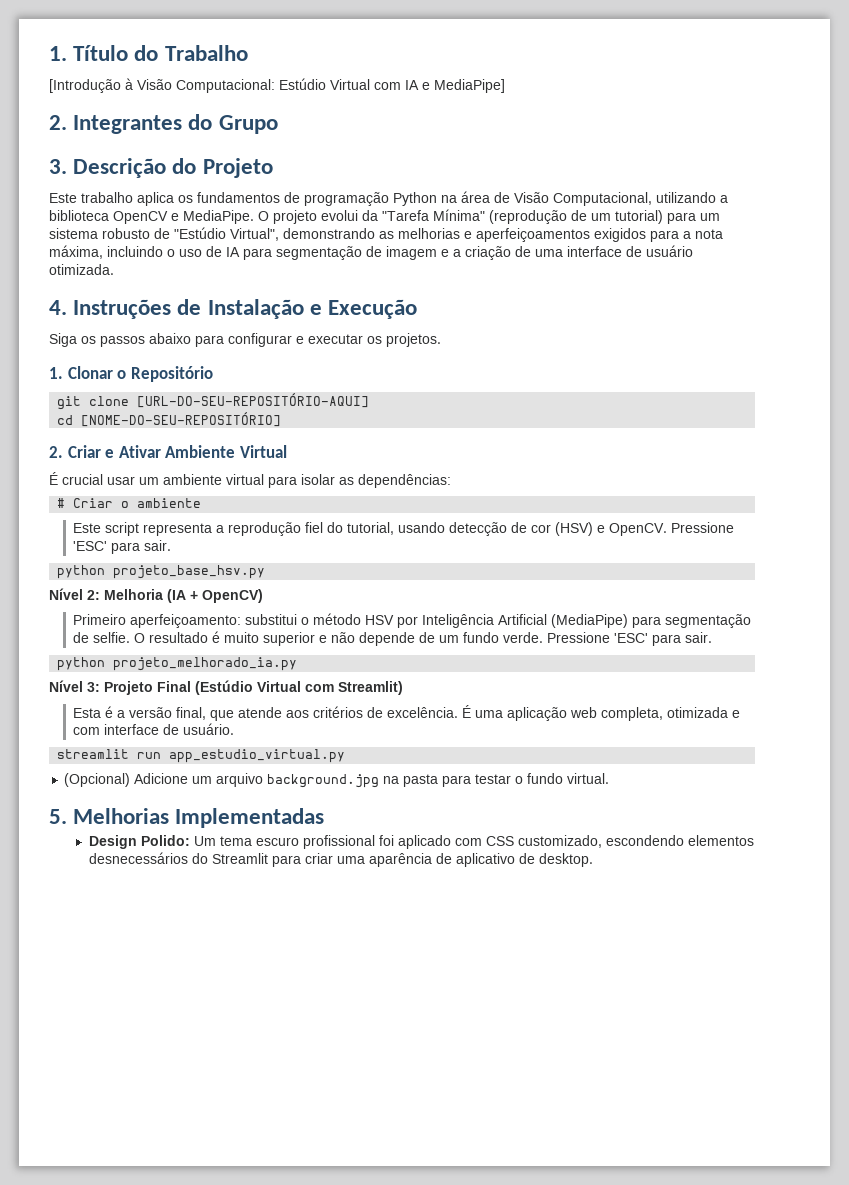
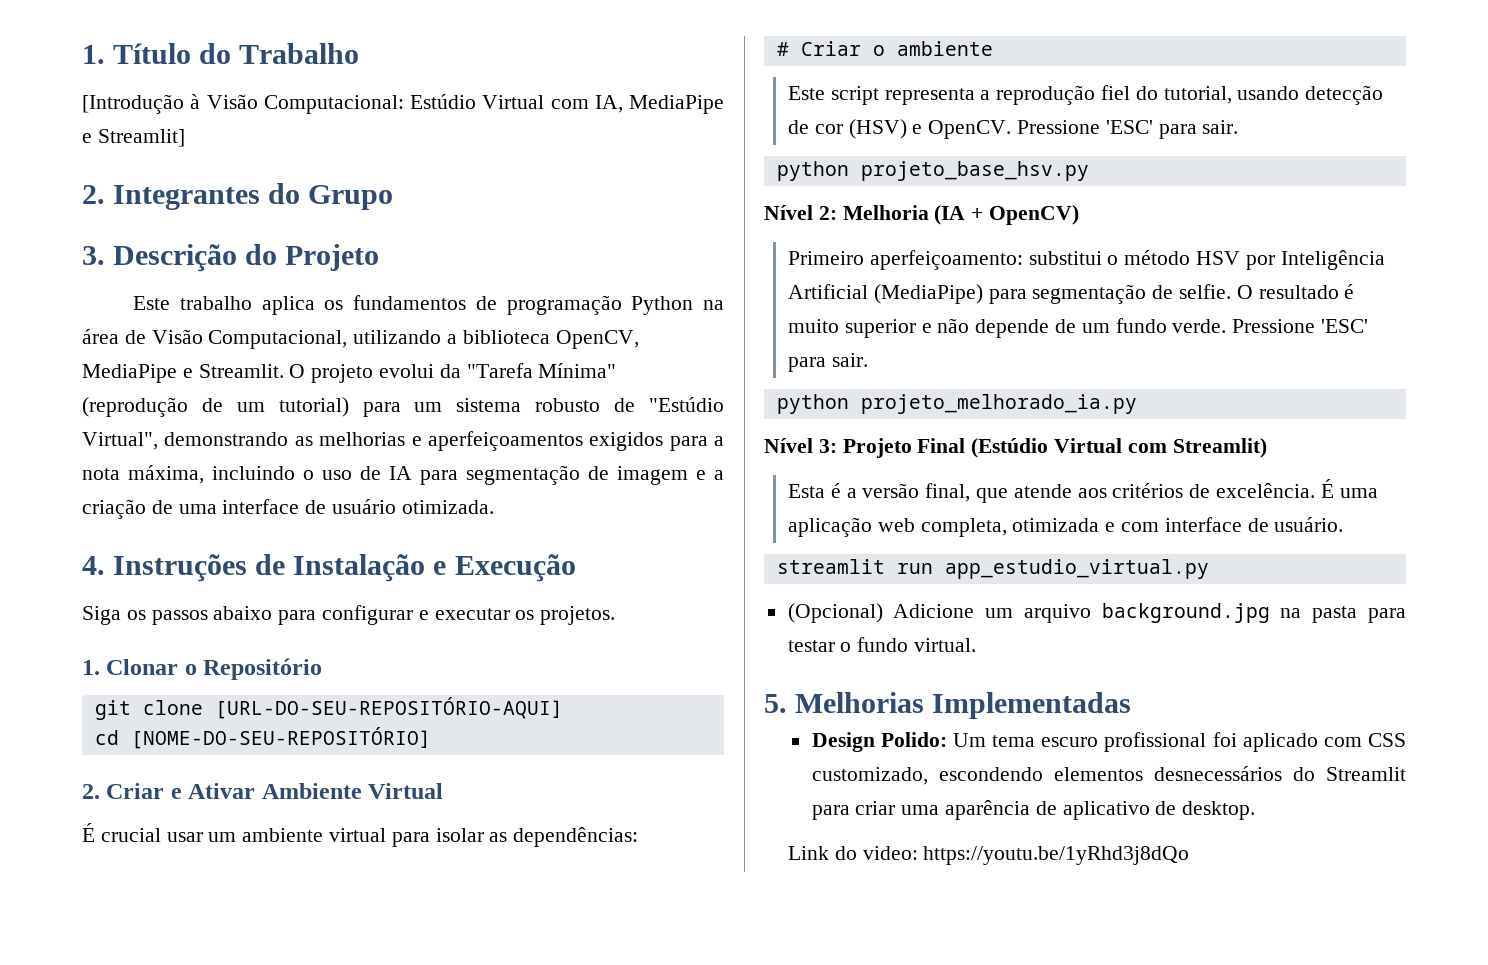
[405,79,505,93] IA e MediaPipe] -> [594,95,724,114] [82,129,185,147] IA, MediaPipe e Streamlit]
[113,210,254,224] OpenCV e MediaPipe. -> [555,330,639,349] [82,364,284,383] OpenCV, MediaPipe e Streamlit.
(593, 860) none -> [787,846,1190,865] // Link do video: https://youtu.be/1yRhd3j8dQo

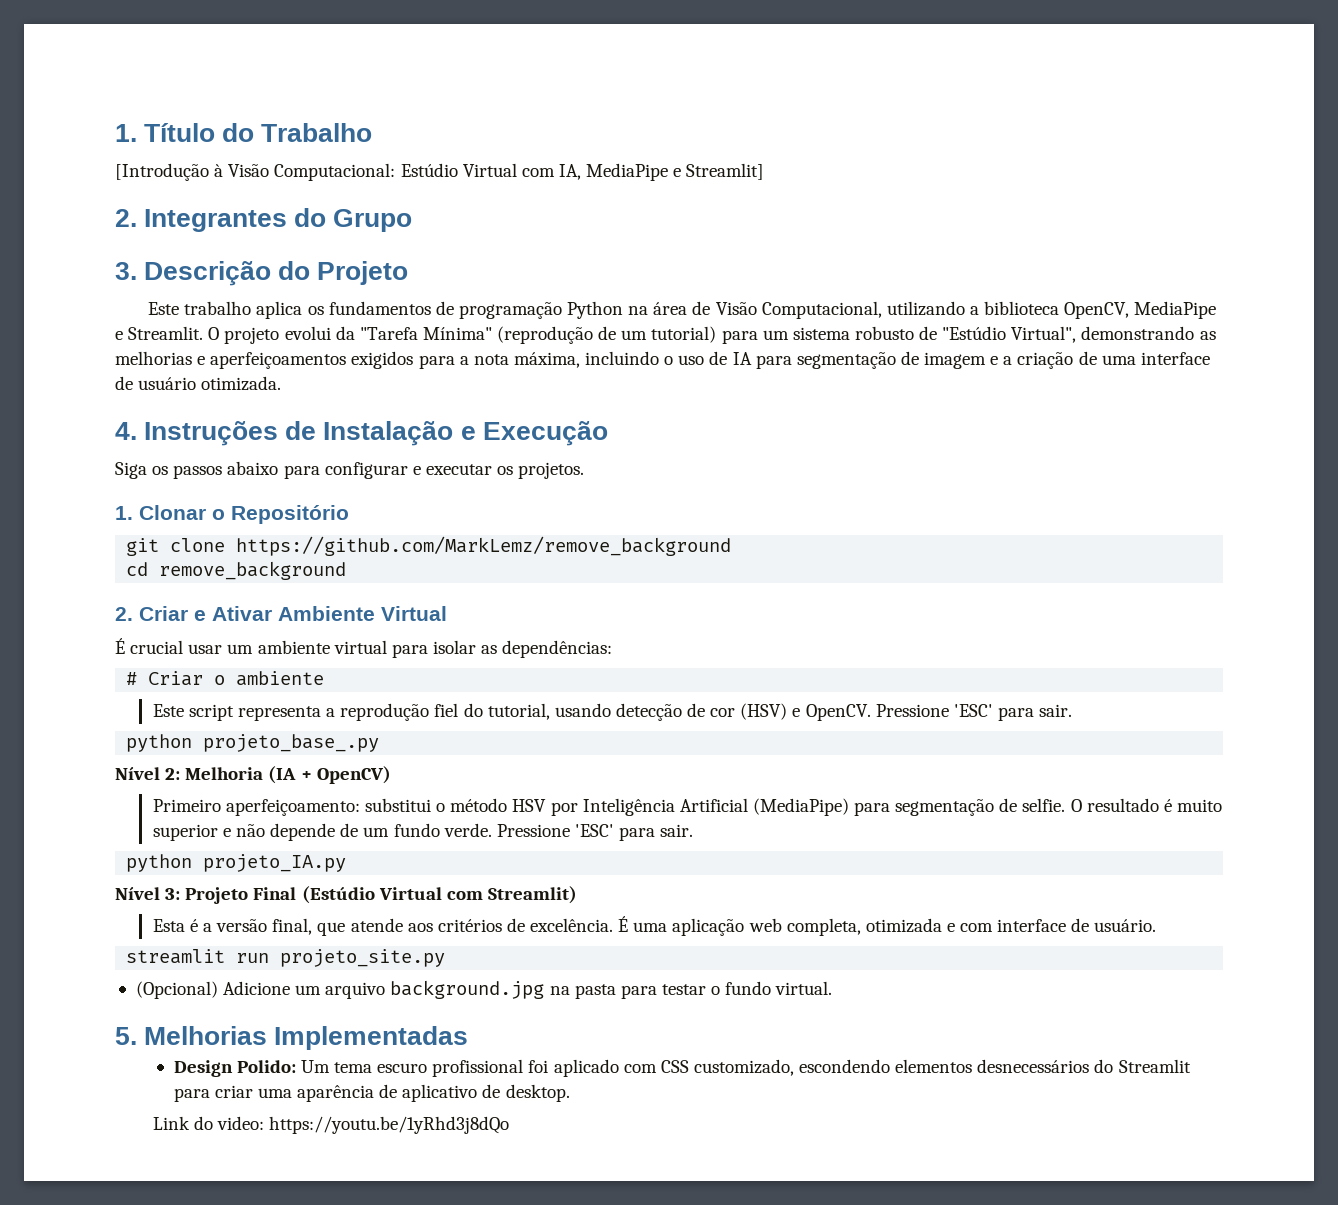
[214,697,563,719] [URL-DO-SEU-REPOSITÓRIO-AQUI] -> [236,536,732,556] https://github.com/MarkLemz/remove_background
[130,727,431,749] [NOME-DO-SEU-REPOSITÓRIO] -> [159,561,347,580] remove_background
[860,161,1089,181] projeto_base_hsv.py -> [203,734,380,752] projeto_base_.py
[860,394,1137,414] projeto_melhorado_ia.py -> [203,854,347,872] projeto_IA.py
[944,559,1209,579] app_estudio_virtual.py -> [280,949,446,967] projeto_site.py

